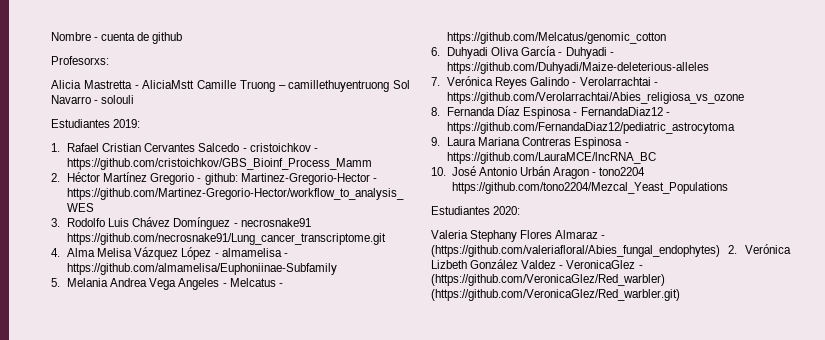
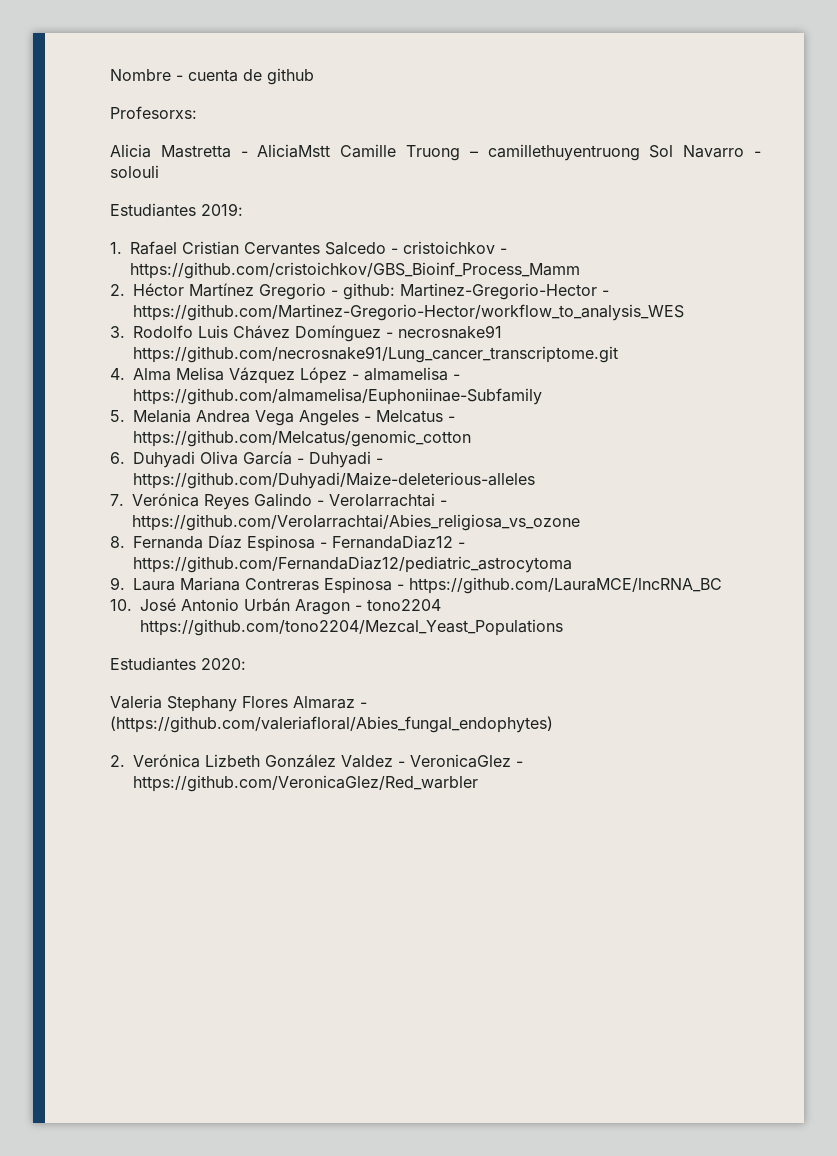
(720, 251) none -> (553, 724) //
[431,274,665,286] [431,289,680,301] (https://github.com/VeronicaGlez/Red_warbler) (https://github.com/VeronicaGlez/Red_warbler.git) -> [133,775,478,792] https://github.com/VeronicaGlez/Red_warbler

